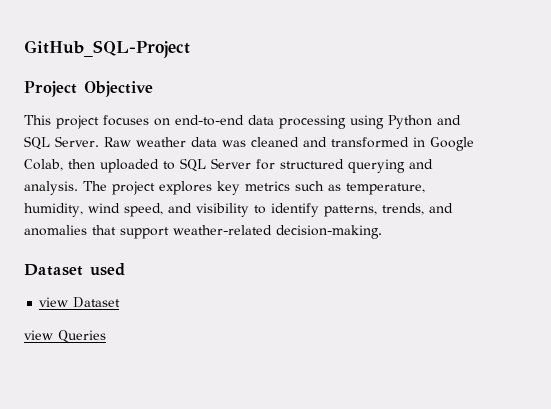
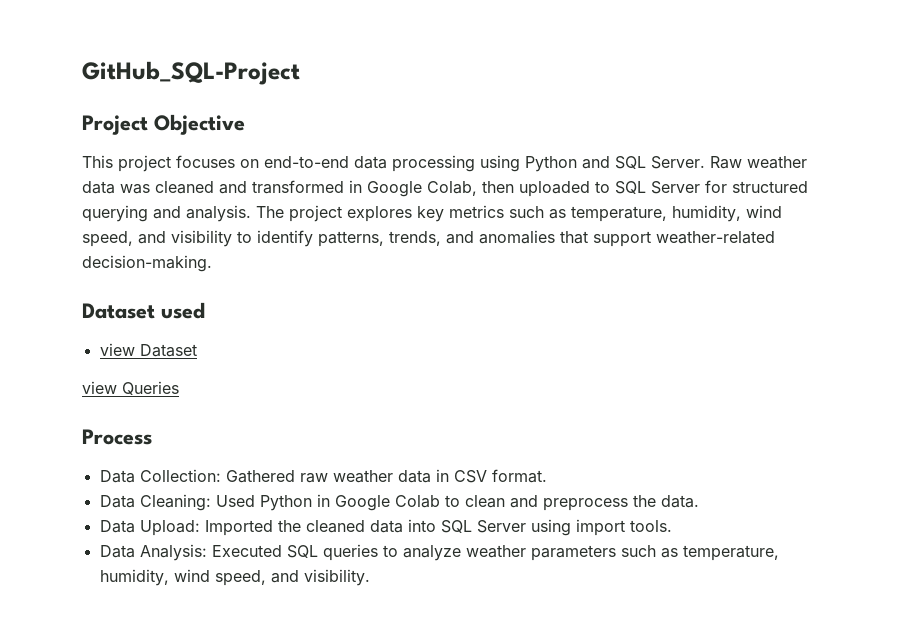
(106, 336) none -> [82,429,152,445] [99,469,547,483] [99,494,699,511] [99,519,672,536] [99,544,779,561] [99,569,370,586] // Process // Data Collection: Gathered raw weather data in CSV format. // Data Cleaning: Used Python in Google Colab to clean and preprocess the data. // Data Upload: Imported the cleaned data into SQL Server using import tools. // Data Analysis: Executed SQL queries to analyze weather parameters such as temperature, humidity, wind speed, and visibility.

